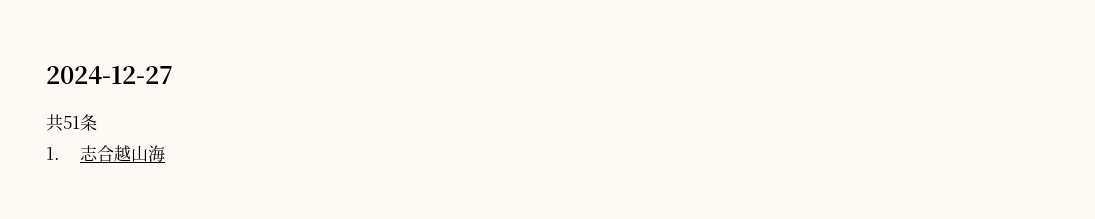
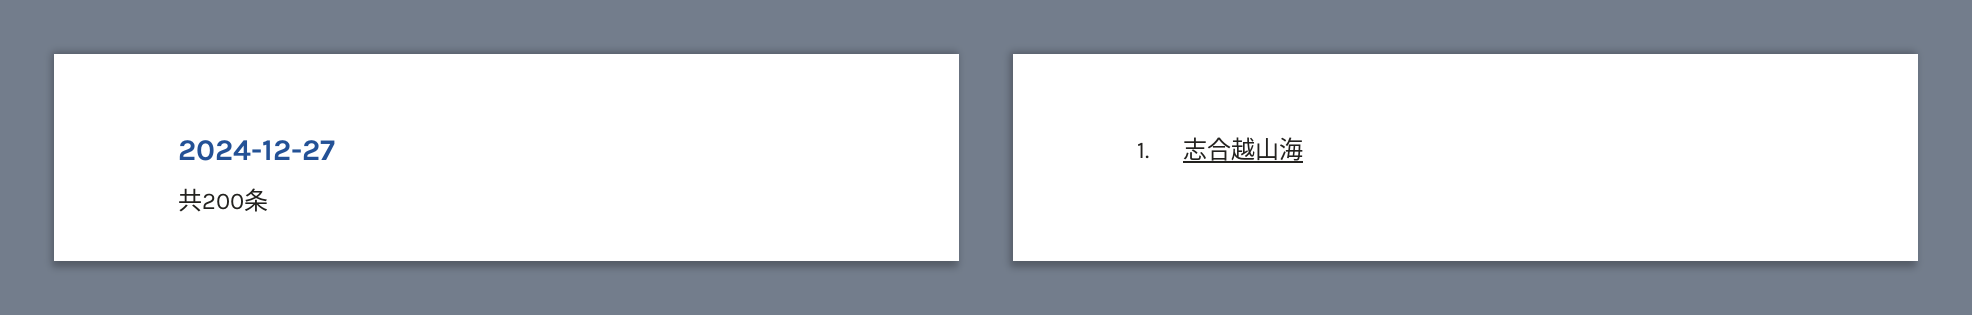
[63,116,80,129] 51 -> [202,193,244,210] 200

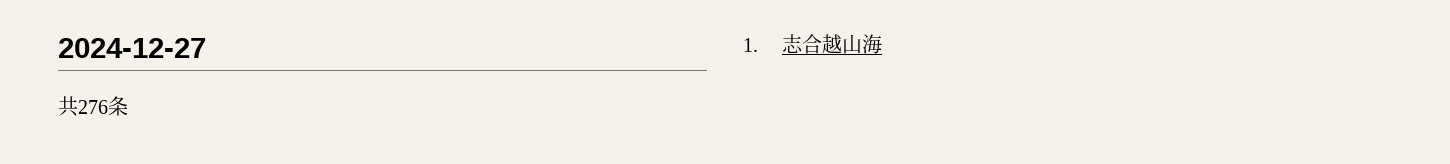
[202,193,244,210] 200 -> [78,100,108,114] 276

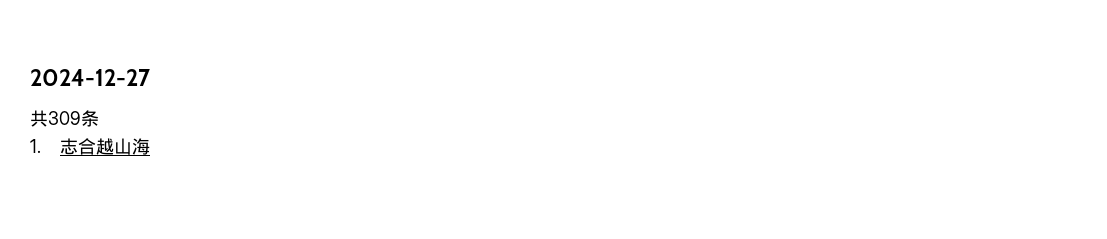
[78,100,108,114] 276 -> [48,111,81,125] 309

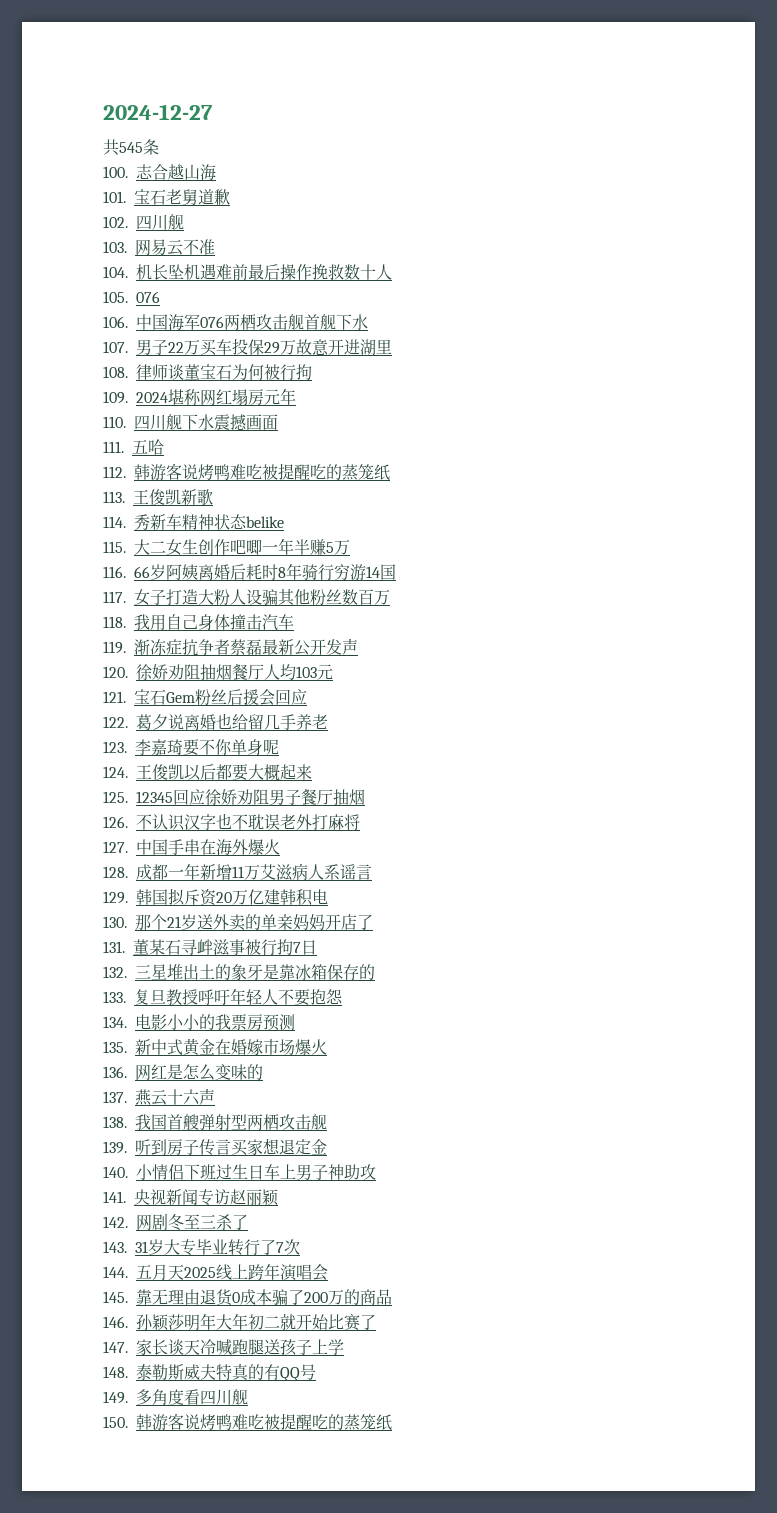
[48,111,81,125] 309 -> [119,142,143,153] 545
[30,139,41,153] 1. -> [103,166,128,178] 100.
(151, 146) none -> [103,189,230,206] [103,214,184,230] [103,239,215,256] [103,264,392,280] [103,291,160,303] [103,314,368,331] [103,338,392,356] [103,364,312,381] [103,388,296,406] [103,414,278,430] [103,439,164,455] [103,463,390,481] [103,489,213,505] [103,514,284,531] [103,538,350,556] [103,563,396,581] [103,589,390,606] [103,614,294,631] [103,638,358,656] [103,663,333,681] [103,689,307,706] [103,713,328,730] [103,739,279,756] [103,764,312,781] [103,788,365,806] [103,813,360,831] [103,839,280,856] [103,863,372,881] [103,888,328,906] [103,914,373,931] [103,939,317,956] [103,964,375,980] [103,988,343,1006] [103,1014,295,1031] [103,1038,327,1056] [103,1064,263,1081] [103,1088,215,1106] [103,1114,327,1130] [103,1138,327,1156] [103,1164,376,1180] [103,1189,279,1206] [103,1213,248,1231] [103,1239,300,1256] [103,1263,328,1281] [103,1289,392,1306] [103,1313,376,1331] [103,1339,344,1356] [103,1363,316,1381] [103,1389,248,1405] [103,1413,392,1431] // 101.宝石老舅道歉 // 102.四川舰 // 103.网易云不准 // 104.机长坠机遇难前最后操作挽救数十人 // 105. 076 // 106.中国海军076两栖攻击舰首舰下水 // 107.男子22万买车投保29万故意开进湖里 // 108.律师谈董宝石为何被行拘 // 109. 2024堪称网红塌房元年 // 110.四川舰下水震撼画面 // 111.五哈 // 112.韩游客说烤鸭难吃被提醒吃的蒸笼纸 // 113.王俊凯新歌 // 114.秀新车精神状态belike // 115.大二女生创作吧唧一年半赚5万 // 116. 66岁阿姨离婚后耗时8年骑行穷游14国 // 117.女子打造大粉人设骗其他粉丝数百万 // 118.我用自己身体撞击汽车 // 119.渐冻症抗争者蔡磊最新公开发声 // 120.徐娇劝阻抽烟餐厅人均103元 // 121.宝石Gem粉丝后援会回应 // 122.葛夕说离婚也给留几手养老 // 123.李嘉琦要不你单身呢 // 124.王俊凯以后都要大概起来 // 125. 12345回应徐娇劝阻男子餐厅抽烟 // 126.不认识汉字也不耽误老外打麻将 // 127.中国手串在海外爆火 // 128.成都一年新增11万艾滋病人系谣言 // 129.韩国拟斥资20万亿建韩积电 // 130.那个21岁送外卖的单亲妈妈开店了 // 131.董某石寻衅滋事被行拘7日 // 132.三星堆出土的象牙是靠冰箱保存的 // 133.复旦教授呼吁年轻人不要抱怨 // 134.电影小小的我票房预测 // 135.新中式黄金在婚嫁市场爆火 // 136.网红是怎么变味的 // 137.燕云十六声 // 138.我国首艘弹射型两栖攻击舰 // 139.听到房子传言买家想退定金 // 140.小情侣下班过生日车上男子神助攻 // 141.央视新闻专访赵丽颖 // 142.网剧冬至三杀了 // 143. 31岁大专毕业转行了7次 // 144.五月天2025线上跨年演唱会 // 145.靠无理由退货0成本骗了200万的商品 // 146.孙颖莎明年大年初二就开始比赛了 // 147.家长谈天冷喊跑腿送孩子上学 // 148.泰勒斯威夫特真的有QQ号 // 149.多角度看四川舰 // 150.韩游客说烤鸭难吃被提醒吃的蒸笼纸

